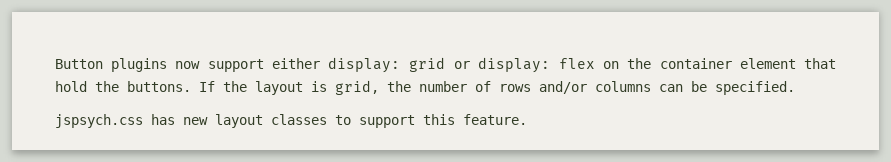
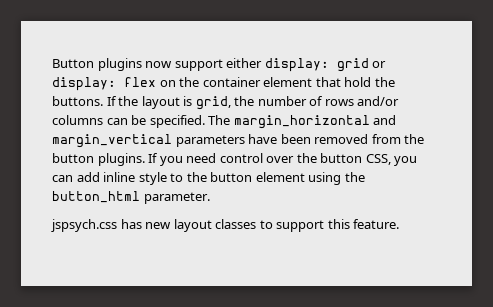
(795, 88) none -> [208,115,397,129] [52,134,425,148] [52,153,418,166] [52,172,365,185] [52,191,210,204] The margin_horizontal and margin_vertical parameters have been removed from the button plugins. If you need control over the button CSS, you can add inline style to the button element using the button_html parameter.

